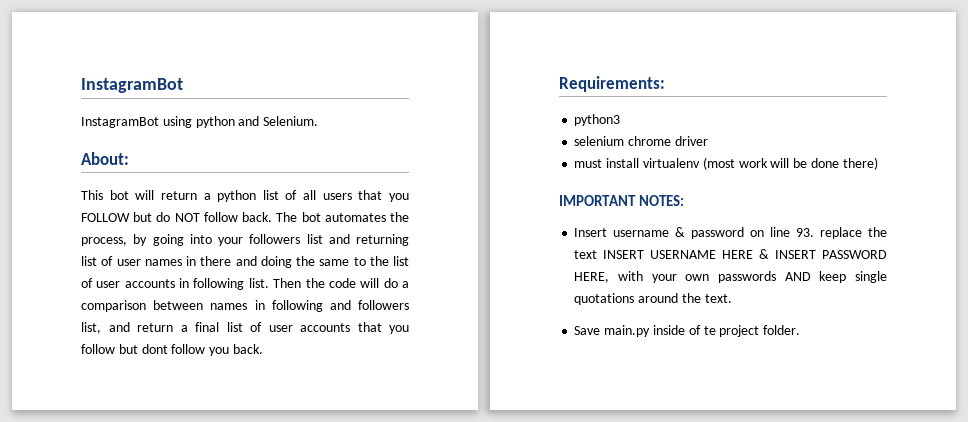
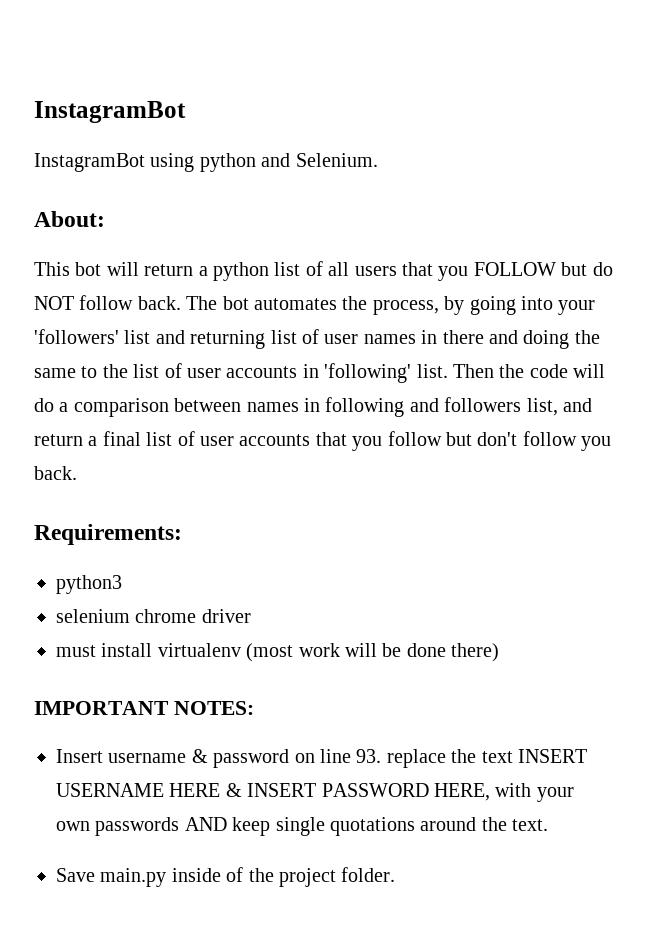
[249,234,301,244] followers -> [34,329,119,344] 'followers'
[193,278,245,290] following -> [324,363,412,383] 'following'
[141,344,168,354] dont -> [477,432,518,446] don't
[703,326,716,335] te -> [248,868,274,882] the

